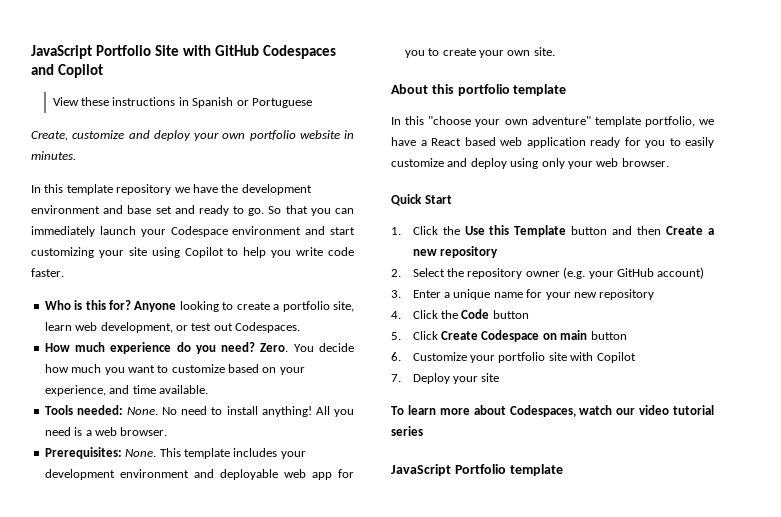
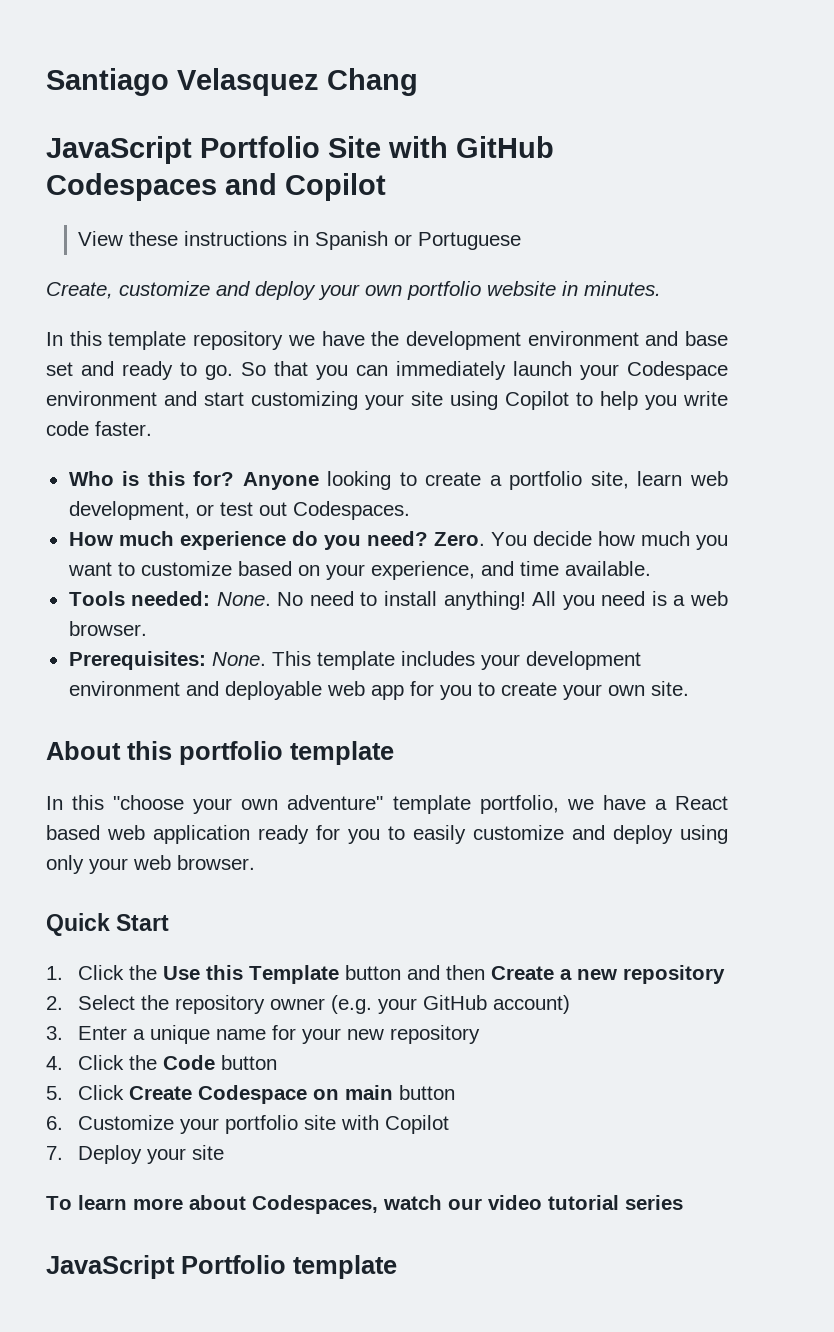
(31, 52) none -> [46,68,418,96] Santiago Velasquez Chang //

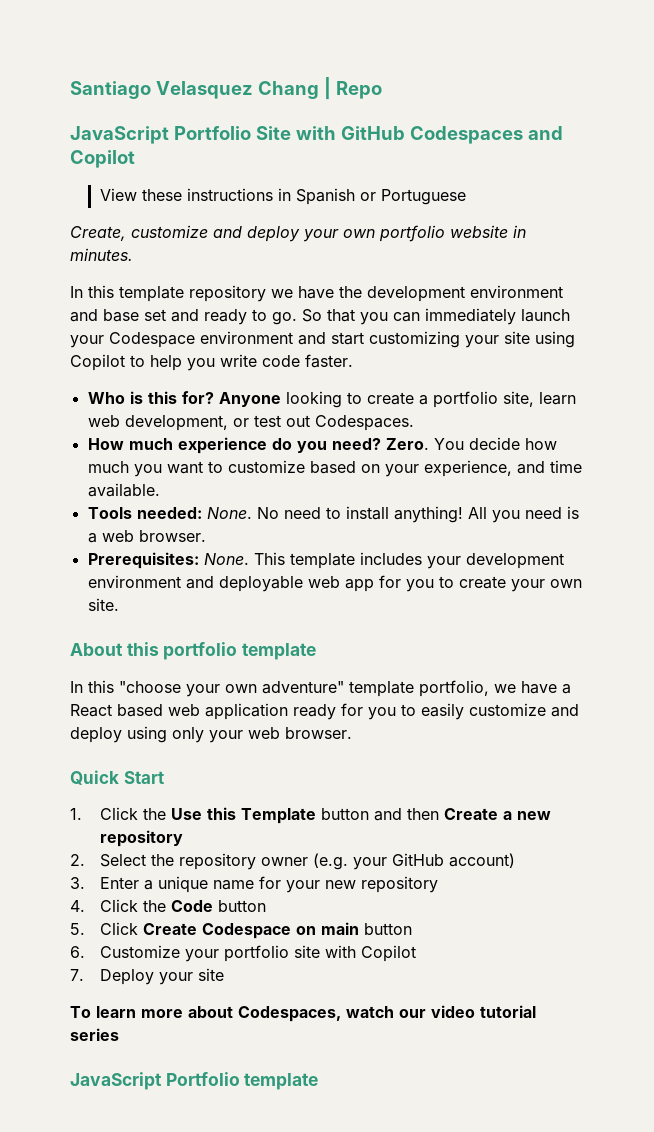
(418, 82) none -> [323,77,382,100] | Repo

